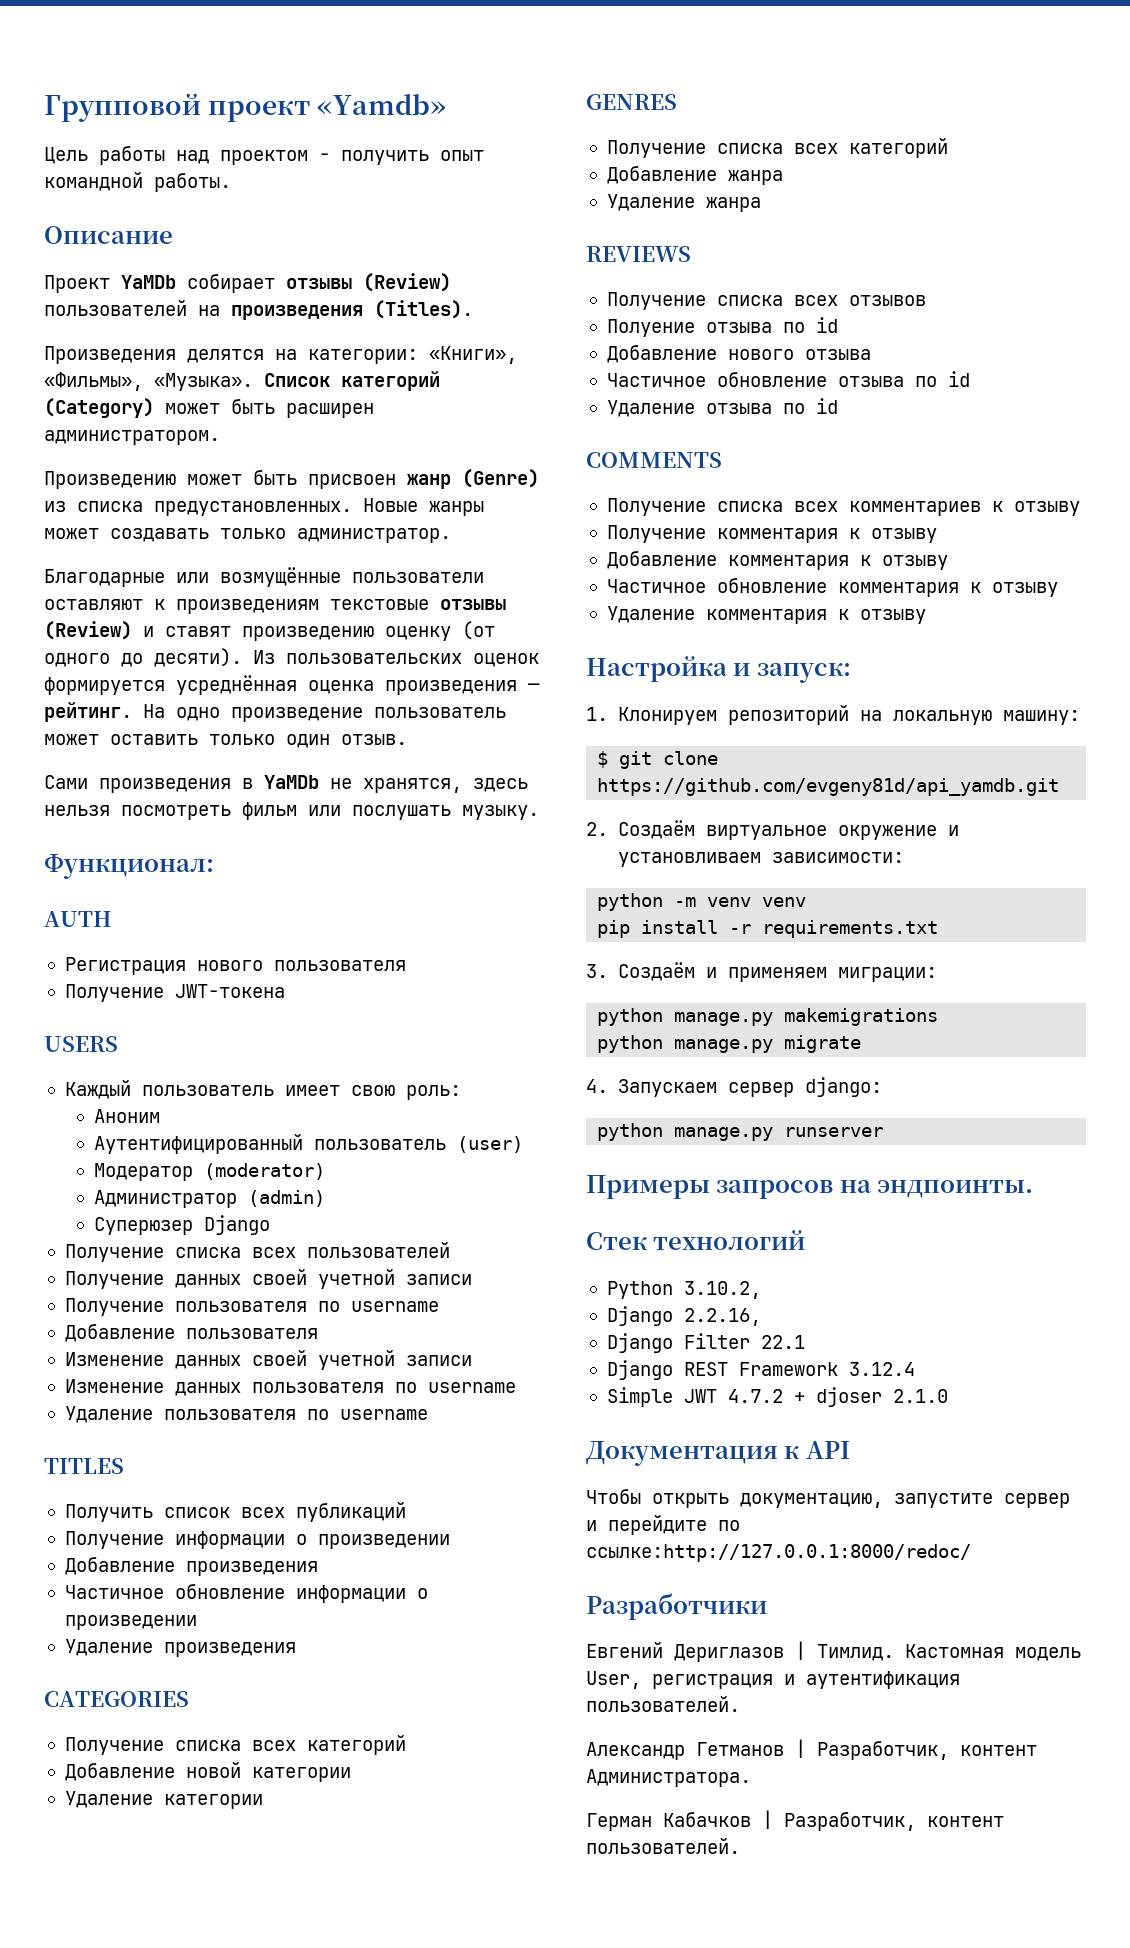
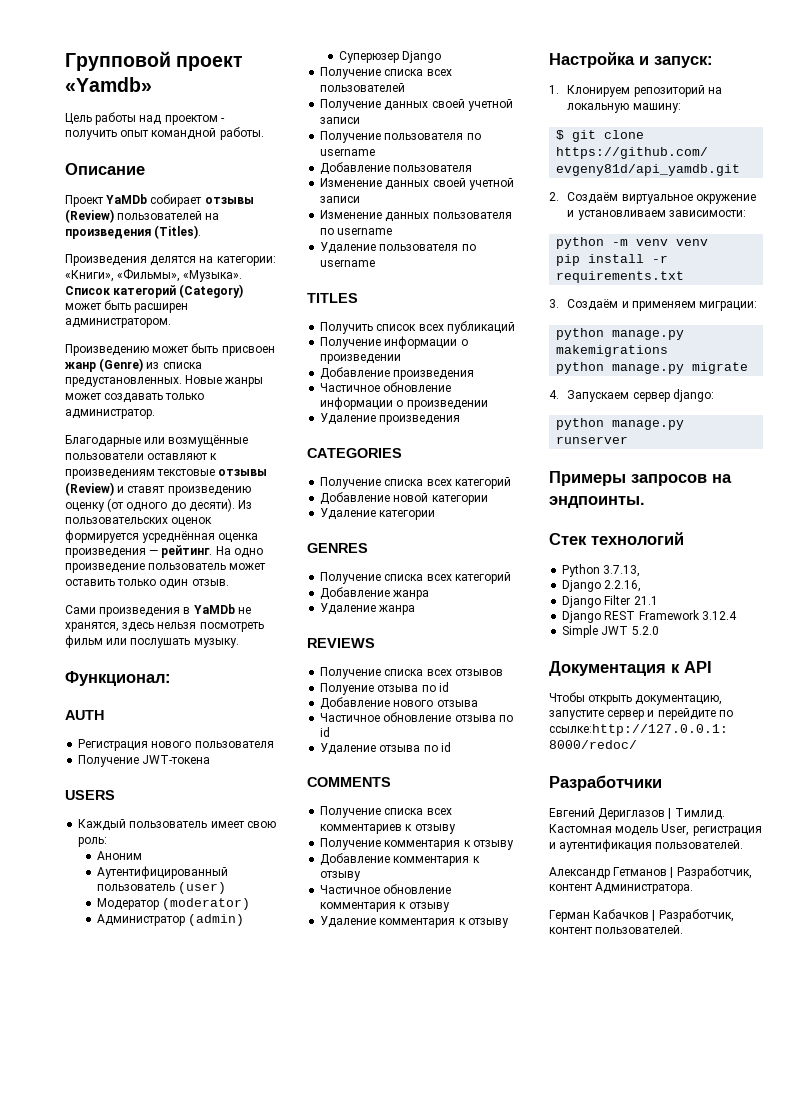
[683,1281,761,1299] 3.10.2, -> [603,565,641,577] 3.7.13,
[760,1335,805,1349] 22.1 -> [633,596,658,605] 21.1
[727,1387,948,1407] 4.7.2 + djoser 2.1.0 -> [631,626,659,635] 5.2.0

